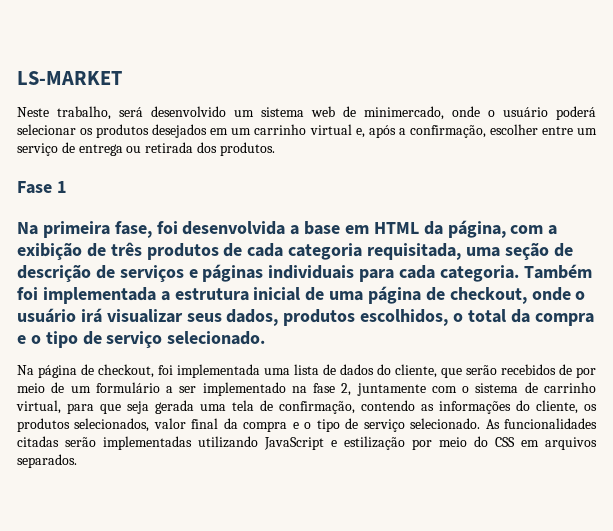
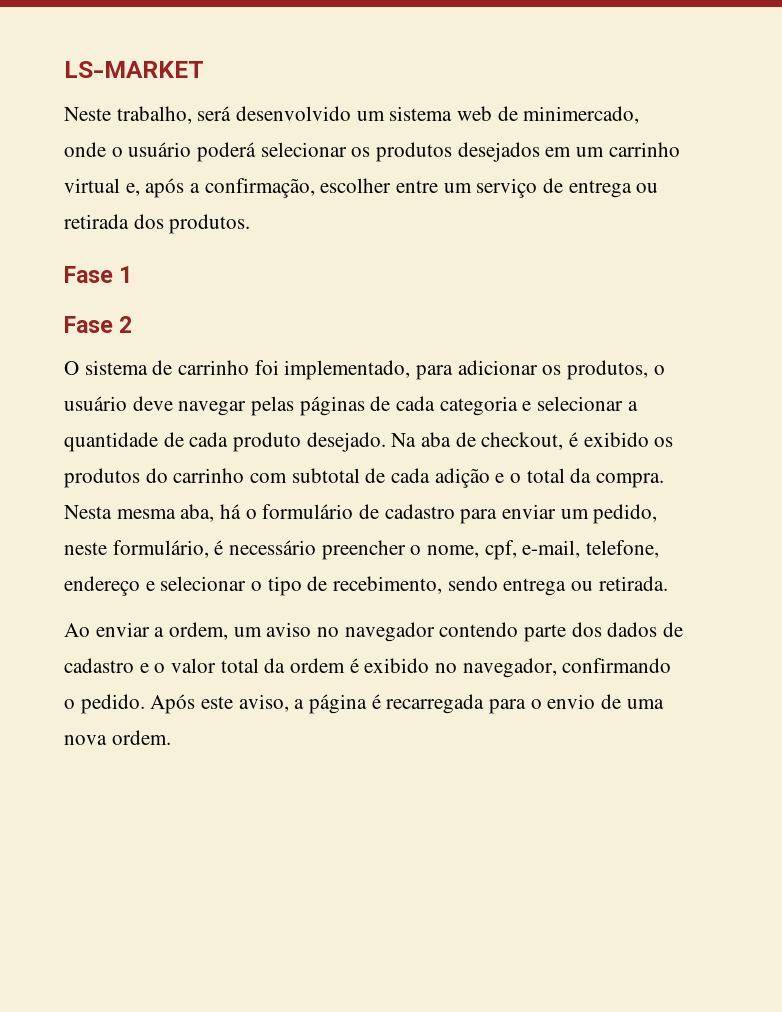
[17,220,558,238] [17,242,573,261] [17,264,592,283] [17,286,586,304] [17,308,594,326] [17,331,266,349] [17,364,596,378] [17,382,596,396] [16,400,597,414] [17,418,597,432] [17,436,597,450] [17,454,77,468] Na primeira fase, foi desenvolvida a base em HTML da página, com a exibição de três produtos de cada categoria requisitada, uma seção de descrição de serviços e páginas individuais para cada categoria. Também foi implementada a estrutura inicial de uma página de checkout, onde o usuário irá visualizar seus dados, produtos escolhidos, o total da compra e o tipo de serviço selecionado. // Na página de checkout, foi implementada uma lista de dados do cliente, que serão recebidos de por meio de um formulário a ser implementado na fase 2, juntamente com o sistema de carrinho virtual, para que seja gerada uma tela de confirmação, contendo as informações do cliente, os produtos selecionados, valor final da compra e o tipo de serviço selecionado. As funcionalidades citadas serão implementadas utilizando JavaScript e estilização por meio do CSS em arquivos separados. -> [64,316,133,333] [64,360,665,380] [64,396,638,416] [64,432,674,452] [64,468,665,488] [64,504,658,524] [64,540,660,560] [64,576,668,596] [64,622,684,642] [64,658,672,678] [64,694,664,714] [64,730,171,745] Fase 2 // O sistema de carrinho foi implementado, para adicionar os produtos, o usuário deve navegar pelas páginas de cada categoria e selecionar a quantidade de cada produto desejado. Na aba de checkout, é exibido os produtos do carrinho com subtotal de cada adição e o total da compra. Nesta mesma aba, há o formulário de cadastro para enviar um pedido, neste formulário, é necessário preencher o nome, cpf, e-mail, telefone, endereço e selecionar o tipo de recebimento, sendo entrega ou retirada. // Ao enviar a ordem, um aviso no navegador contendo parte dos dados de cadastro e o valor total da ordem é exibido no navegador, confirmando o pedido. Após este aviso, a página é recarregada para o envio de uma nova ordem.

